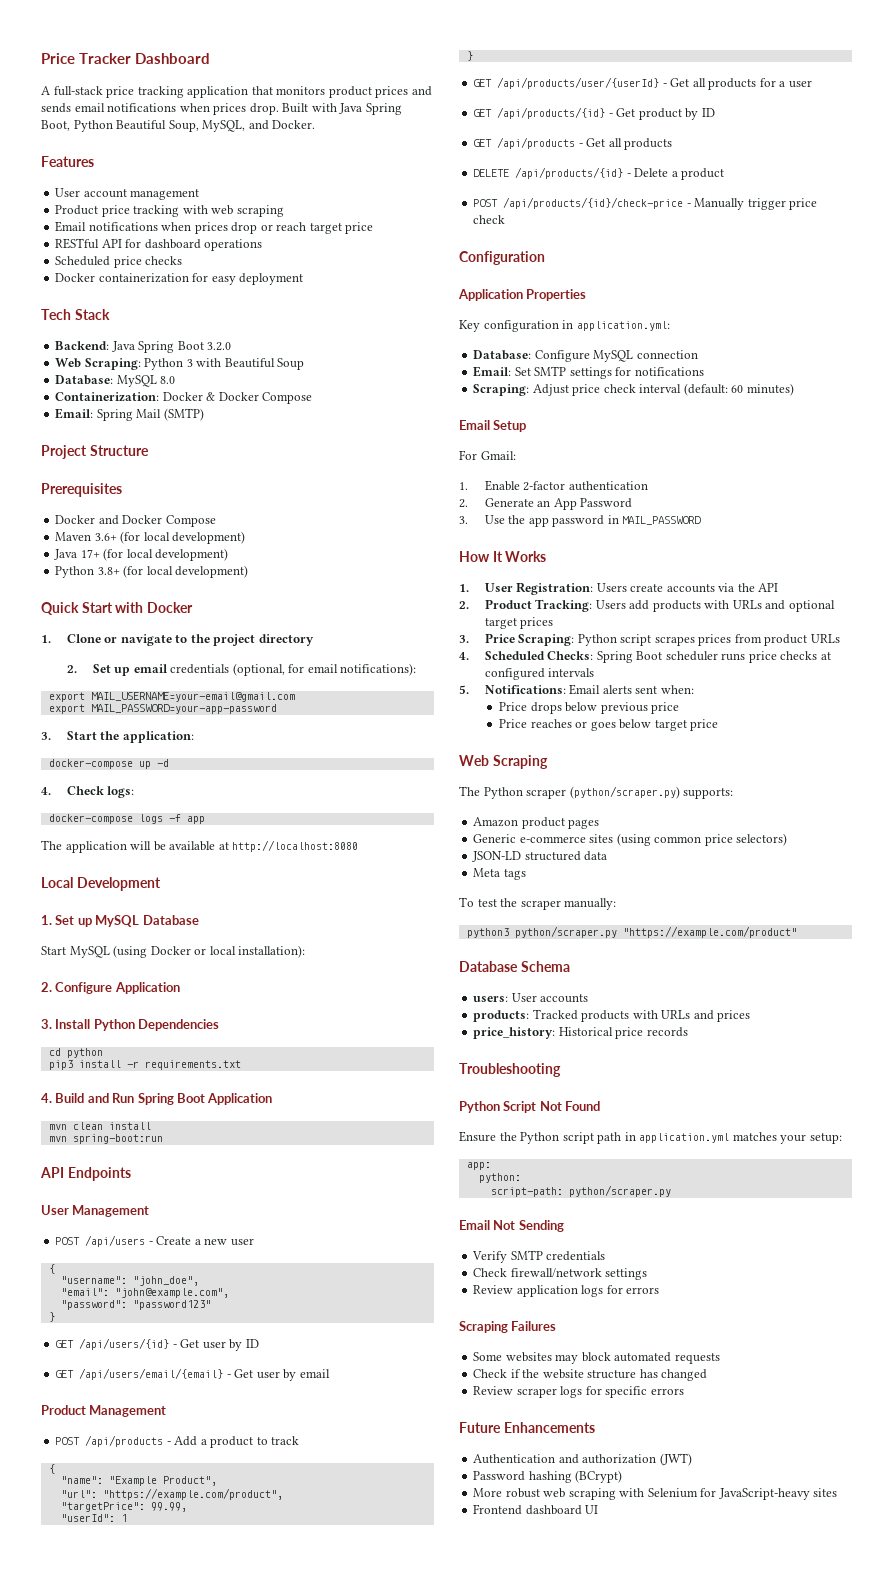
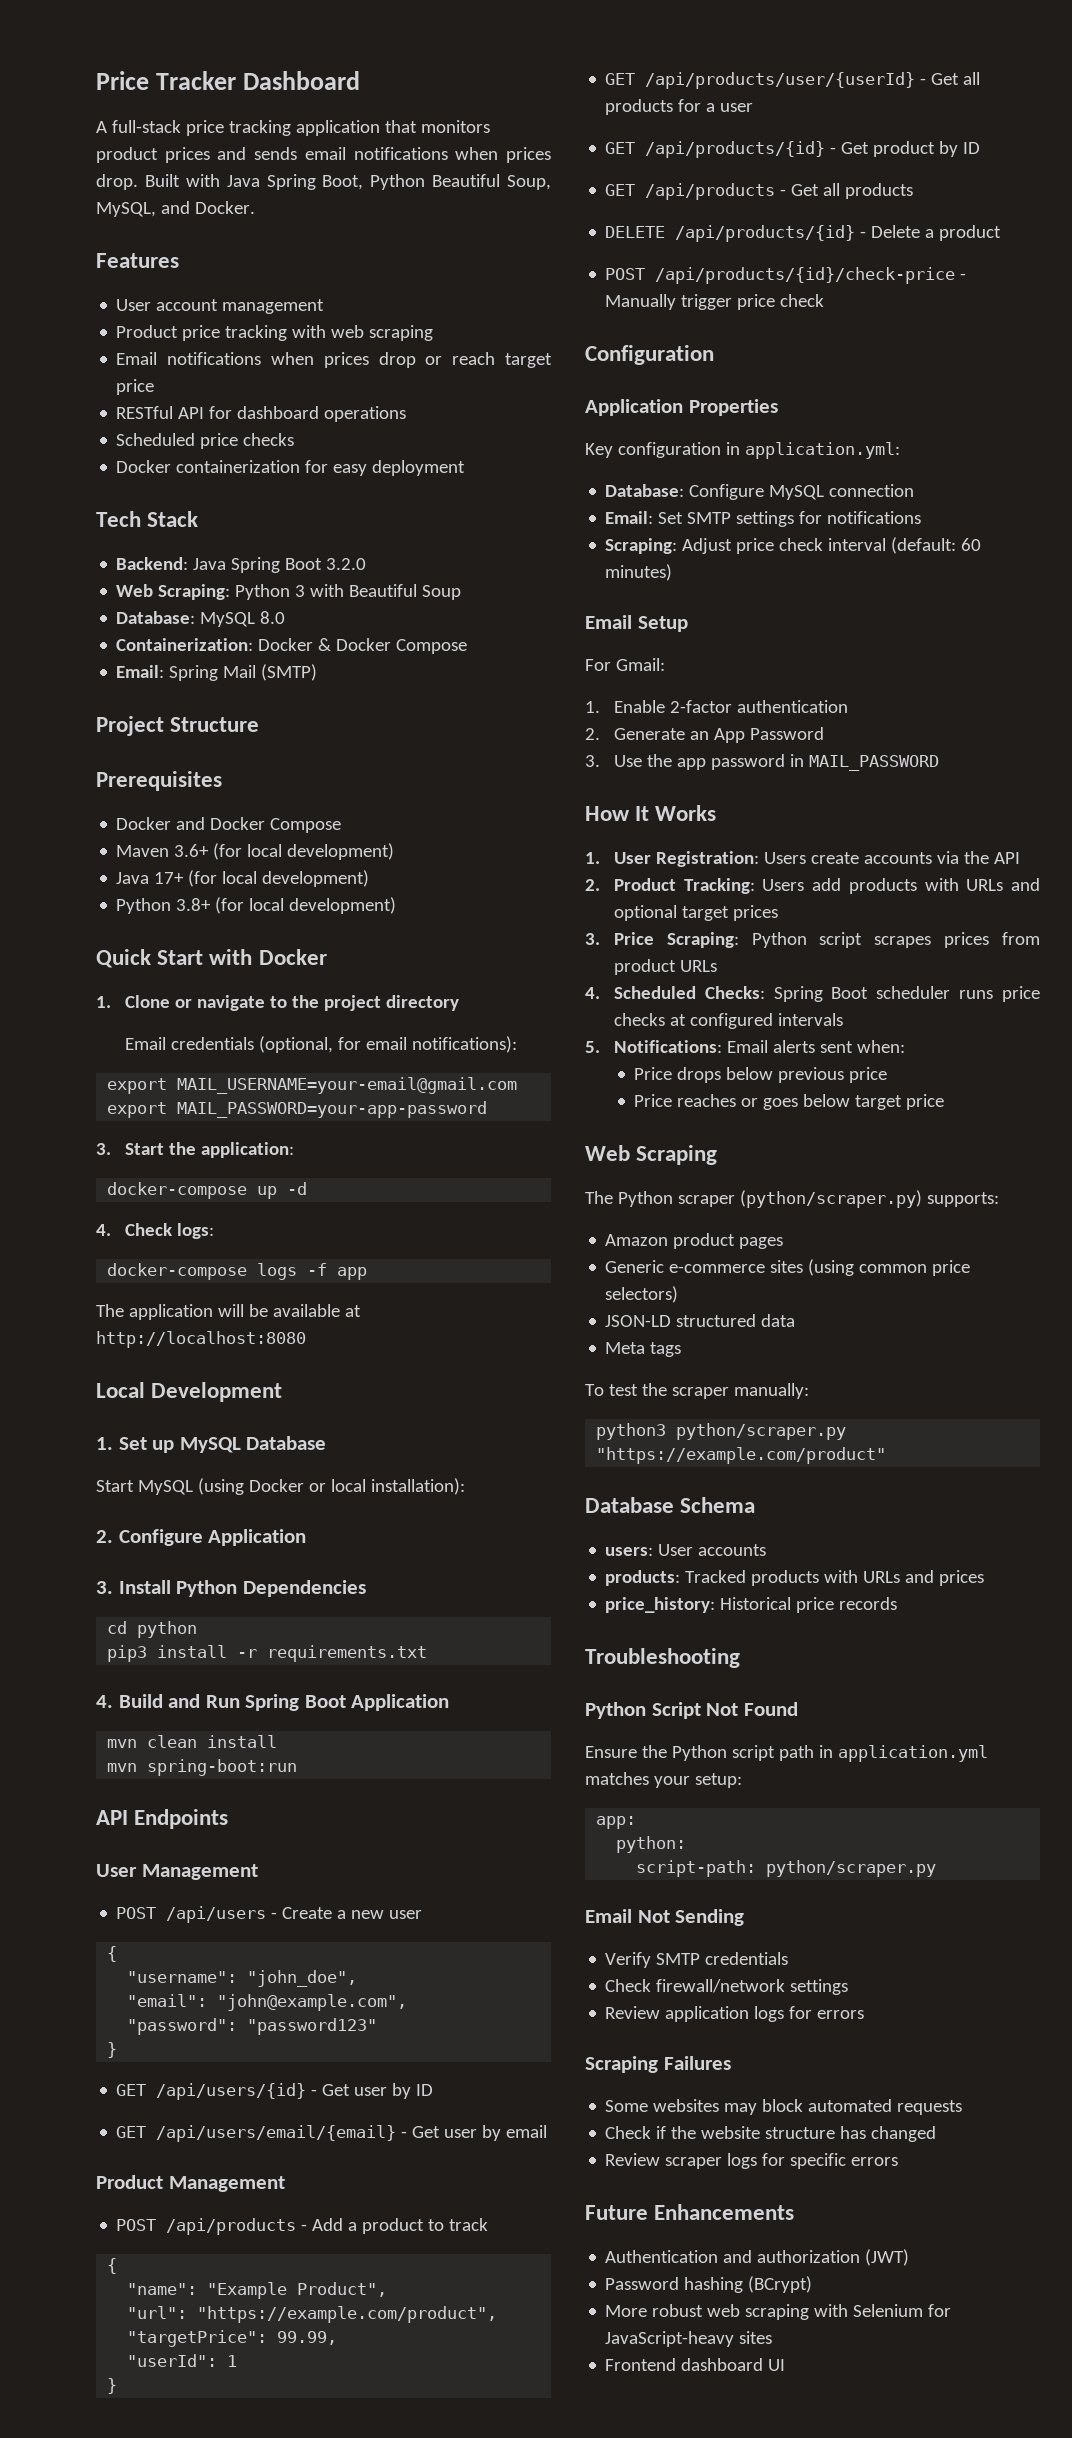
[66,664,168,676] 2. Set up email -> [124,1037,166,1050] Email

